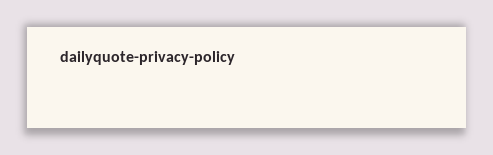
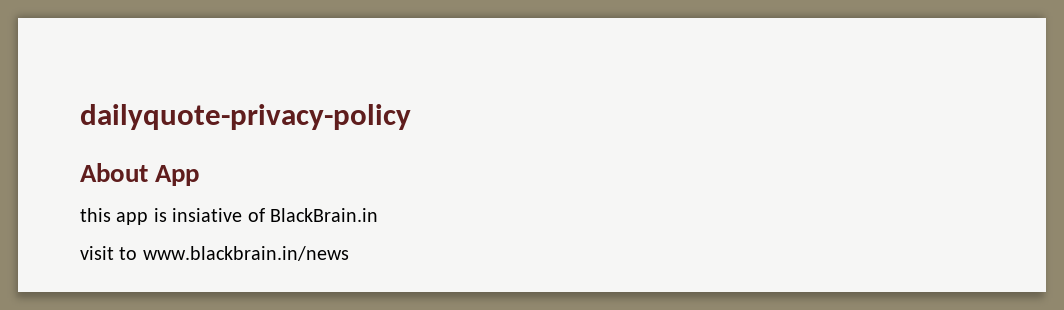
(235, 58) none -> [80,163,200,186] [80,208,378,225] [80,246,349,261] // About App // this app is insiative of BlackBrain.in // visit to www.blackbrain.in/news

